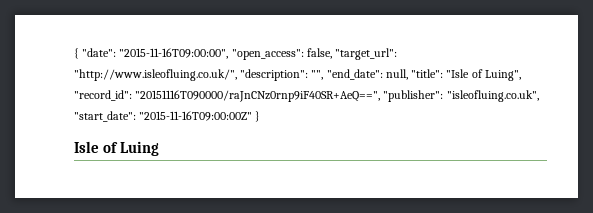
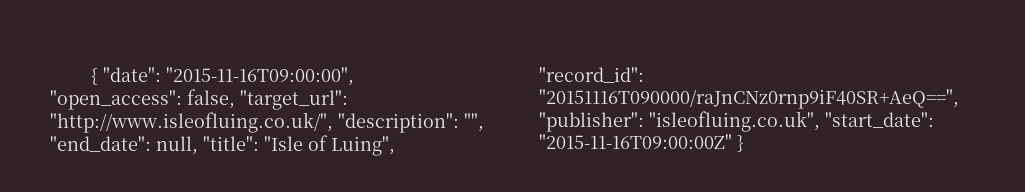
[74,141,160,156] // Isle of Luing -> (744, 143) none

